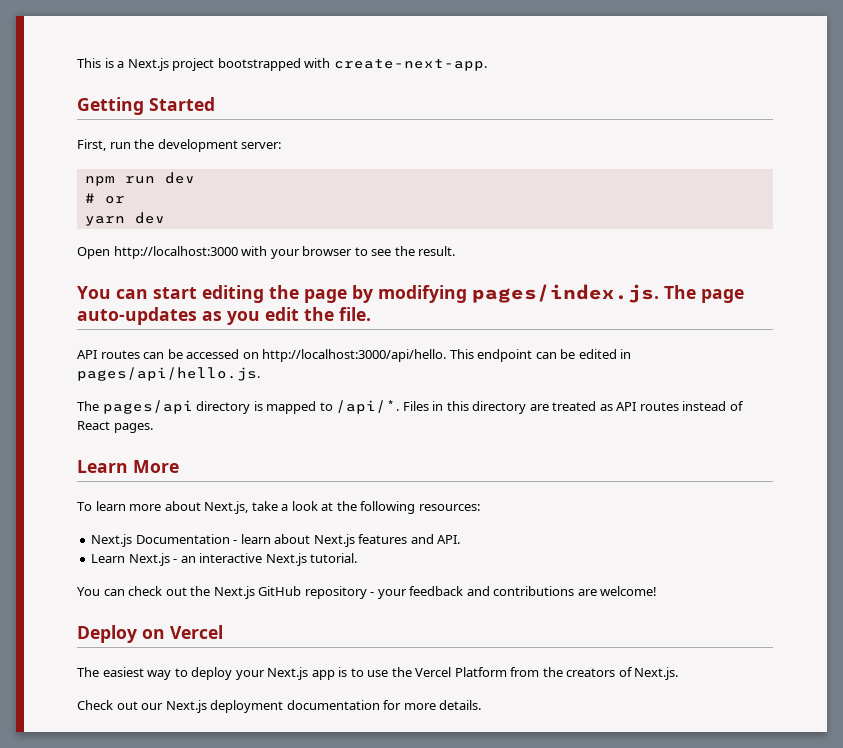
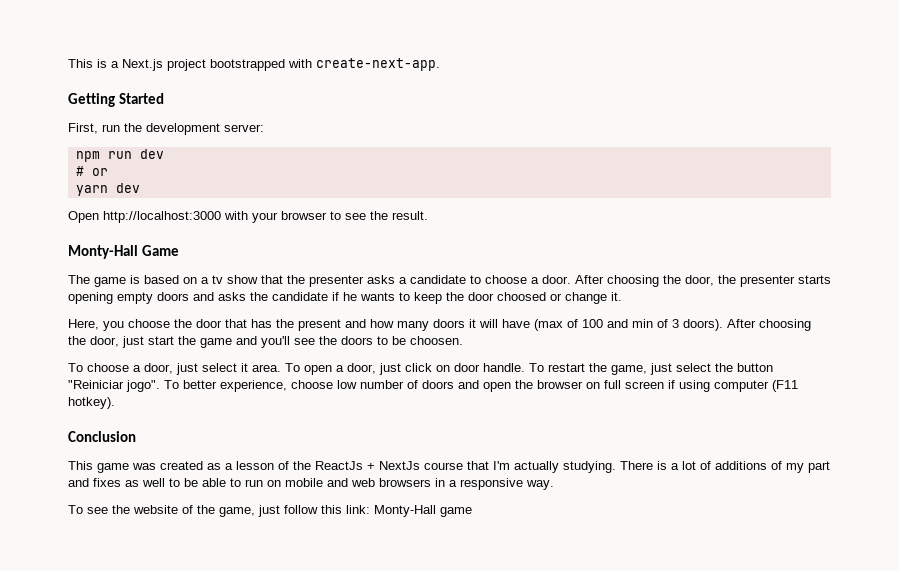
[77,284,744,303] [77,307,371,325] [77,349,632,362] [77,367,260,381] [77,400,744,414] [77,421,153,433] [77,460,179,473] [77,501,480,514] [91,534,461,547] [91,553,358,566] [77,586,658,599] [77,625,223,643] [77,667,679,680] [77,700,482,713] You can start editing the page by modifying pages/index.js. The page auto-updates as you edit the file. // API routes can be accessed on http://localhost:3000/api/hello. This endpoint can be edited in pages/api/hello.js. // The pages/api directory is mapped to /api/*. Files in this directory are treated as API routes instead of React pages. // Learn More // To learn more about Next.js, take a look at the following resources: // Next.js Documentation - learn about Next.js features and API. // Learn Next.js - an interactive Next.js tutorial. // You can check out the Next.js GitHub repository - your feedback and contributions are welcome! // Deploy on Vercel // The easiest way to deploy your Next.js app is to use the Vercel Platform from the creators of Next.js. // Check out our Next.js deployment documentation for more details. -> [68,245,180,259] [68,275,831,287] [68,292,622,304] [68,319,811,331] [68,336,463,348] [68,363,773,375] [68,380,798,392] [68,397,115,409] [68,431,136,442] [68,461,830,473] [68,478,554,490] [68,505,472,517] Monty-Hall Game // The game is based on a tv show that the presenter asks a candidate to choose a door. After choosing the door, the presenter starts opening empty doors and asks the candidate if he wants to keep the door choosed or change it. // Here, you choose the door that has the present and how many doors it will have (max of 100 and min of 3 doors). After choosing the door, just start the game and you'll see the doors to be choosen. // To choose a door, just select it area. To open a door, just click on door handle. To restart the game, just select the button "Reiniciar jogo". To better experience, choose low number of doors and open the browser on full screen if using computer (F11 hotkey). // Conclusion // This game was created as a lesson of the ReactJs + NextJs course that I'm actually studying. There is a lot of additions of my part and fixes as well to be able to run on mobile and web browsers in a responsive way. // To see the website of the game, just follow this link: Monty-Hall game

